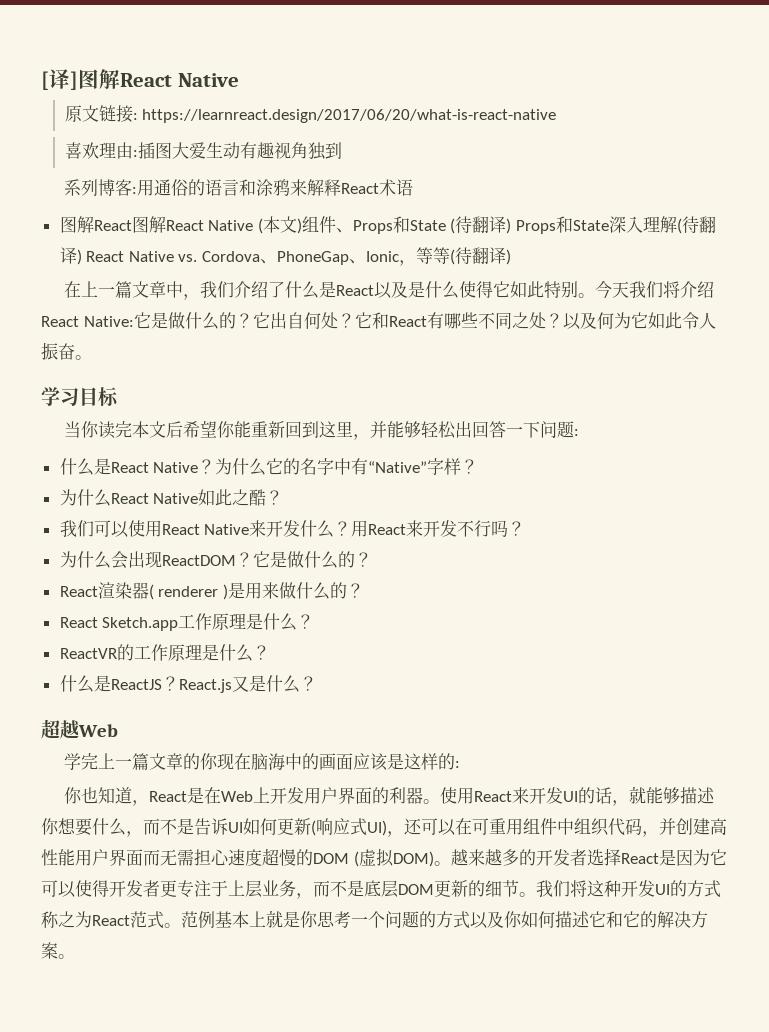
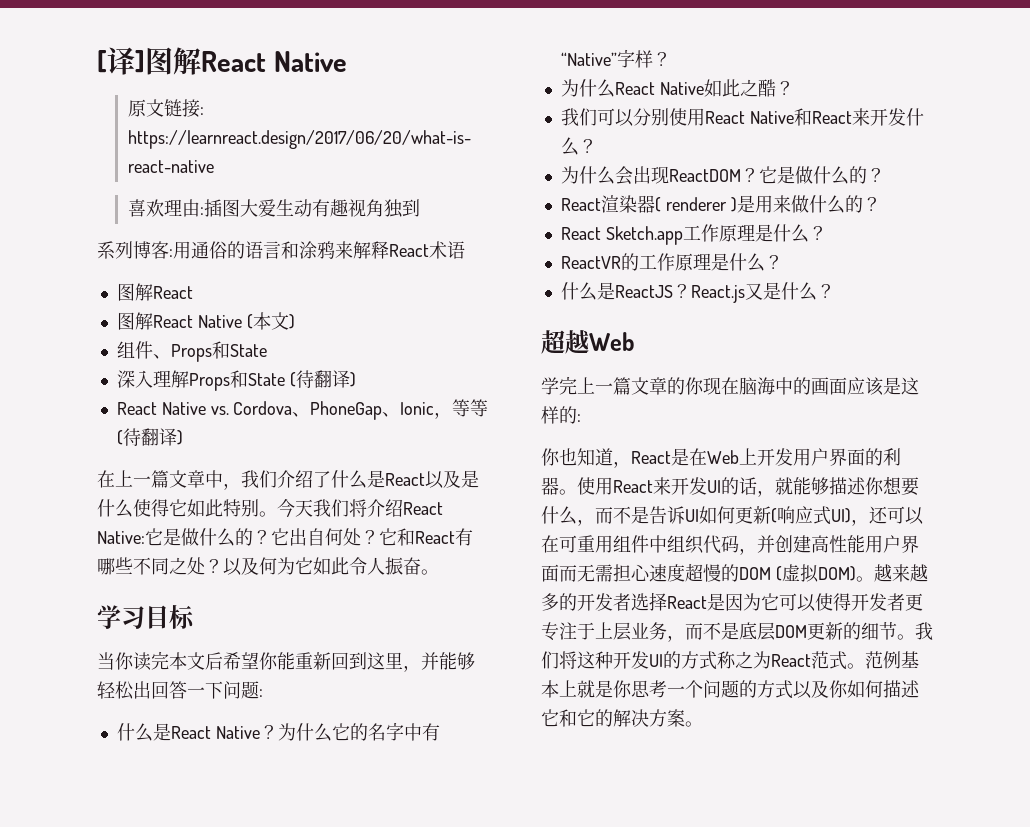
(132, 225) none -> (193, 292) //
(302, 226) none -> (295, 321) //
[450,216,717,234] [59,247,82,265] (待翻译) Props和State深入理解(待翻译) -> [116,370,356,391] // 深入理解Props和State (待翻译) //
(129, 529) none -> [632,108,669,126] 分别
(250, 529) none -> [793,108,852,126] 和React
[351,520,526,537] 用React来开发不行吗？ -> (597, 146) none

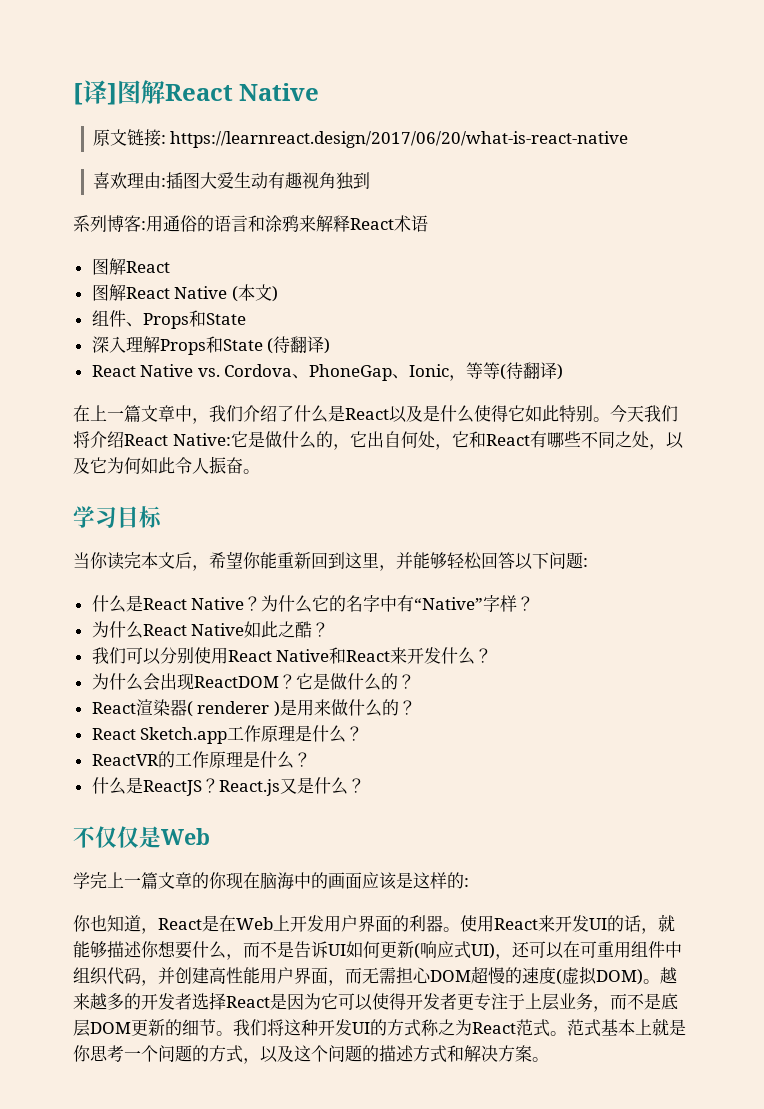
[253,530,271,544] ？ -> [332,444,350,450] ，
[361,530,379,544] ？ -> [434,444,452,450] ，
[205,557,313,576] ？以及何为它 -> [648,432,684,450] [73,457,141,474] ，以及它为何
(223, 661) none -> [192,565,209,571] ，
[133,681,205,699] 出回答一 -> [481,552,533,570] 回答以
[541,330,589,354] 超越 -> [73,826,161,848] 不仅仅是
(559, 573) none -> [328,980,345,986] ，
[649,563,771,582] 速度超慢的DOM -> [430,966,556,984] DOM超慢的速度
[883,651,901,669] 例 -> [584,1019,601,1037] 式
[793,680,920,699] [541,709,613,727] 以及你如何描述它和它的 -> [243,1045,464,1064] ，以及这个问题的描述方式和

